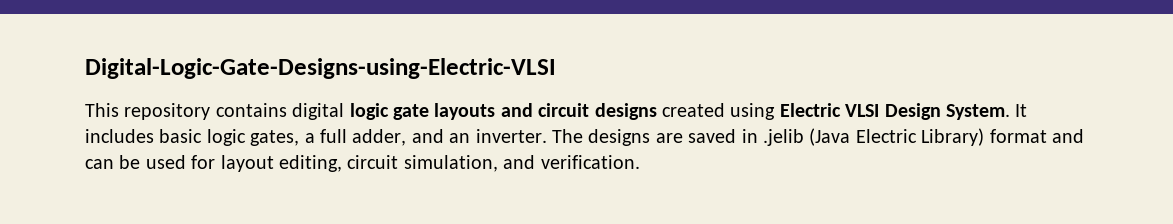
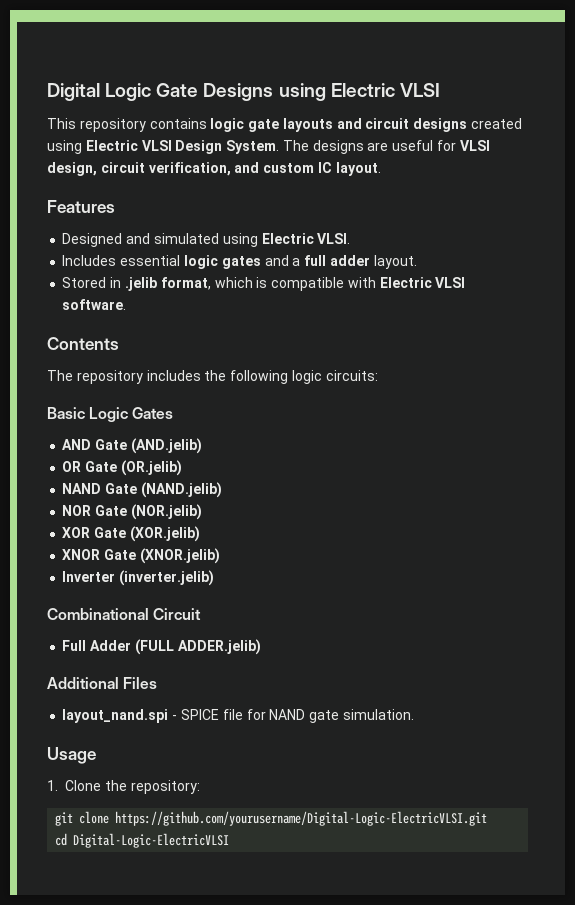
[85,58,556,79] Digital-Logic-Gate-Designs-using-Electric-VLSI -> [47,83,440,101] Digital Logic Gate Designs using Electric VLSI
[292,103,345,120] digital -> (207, 123) none
[1015,104,1028,117] [85,128,1084,146] [85,155,640,172] It includes basic logic gates, a full adder, and an inverter. The designs are saved in .jelib (Java Electric Library) format and can be used for layout editing, circuit simulation, and verification. -> [282,140,490,154] [47,162,381,176] [47,200,115,213] [62,233,351,247] [62,255,417,269] [62,277,466,291] [62,299,127,310] [47,337,119,350] [47,370,378,384] [47,407,174,422] [62,438,202,454] [62,460,182,476] [62,482,222,498] [62,504,202,520] [62,526,200,542] [62,548,220,564] [62,570,215,586] [47,608,202,620] [62,639,261,655] [47,677,158,689] [62,709,414,723] [47,747,96,764] [47,780,200,794] [55,811,488,826] [55,833,230,848] The designs are useful for VLSI design, circuit verification, and custom IC layout. // Features // Designed and simulated using Electric VLSI. // Includes essential logic gates and a full adder layout. // Stored in .jelib format, which is compatible with Electric VLSI software. // Contents // The repository includes the following logic circuits: // Basic Logic Gates // AND Gate (AND.jelib) // OR Gate (OR.jelib) // NAND Gate (NAND.jelib) // NOR Gate (NOR.jelib) // XOR Gate (XOR.jelib) // XNOR Gate (XNOR.jelib) // Inverter (inverter.jelib) // Combinational Circuit // Full Adder (FULL ADDER.jelib) // Additional Files // layout_nand.spi - SPICE file for NAND gate simulation. // Usage // 1. Clone the repository: // git clone https://github.com/yourusername/Digital-Logic-ElectricVLSI.git // cd Digital-Logic-ElectricVLSI

